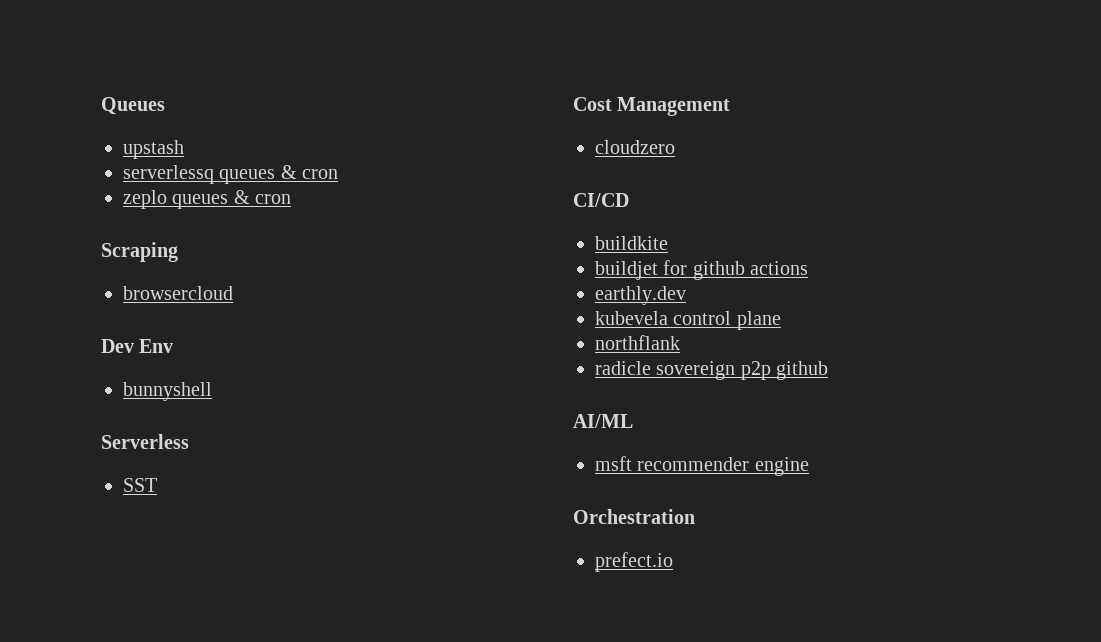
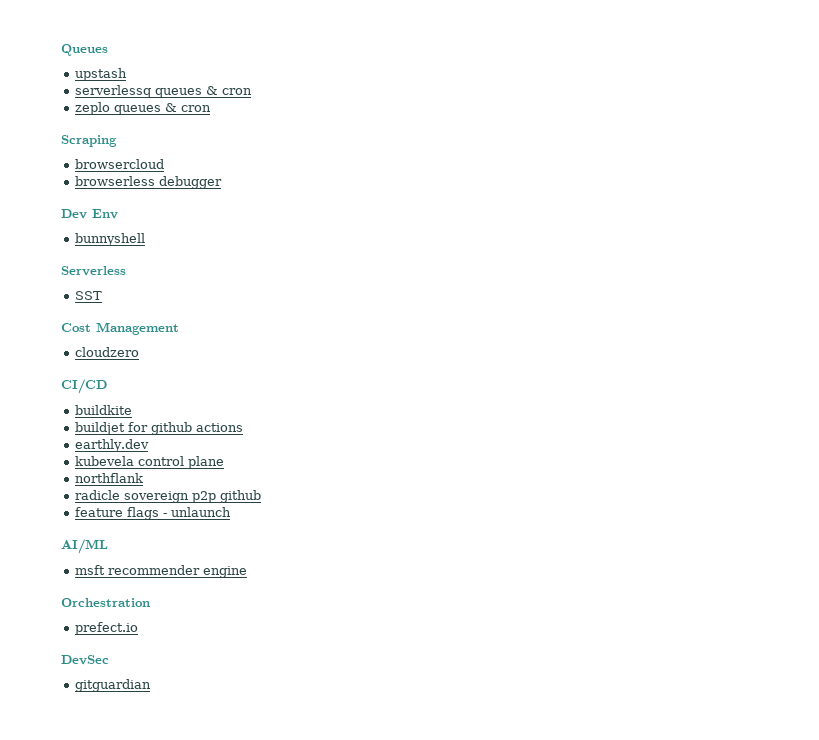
(233, 293) none -> [74,176,222,189] // browserless debugger
(829, 370) none -> [74,507,231,520] // feature flags - unlaunch
(673, 562) none -> [61,655,109,665] [74,679,151,692] // DevSec // gitguardian

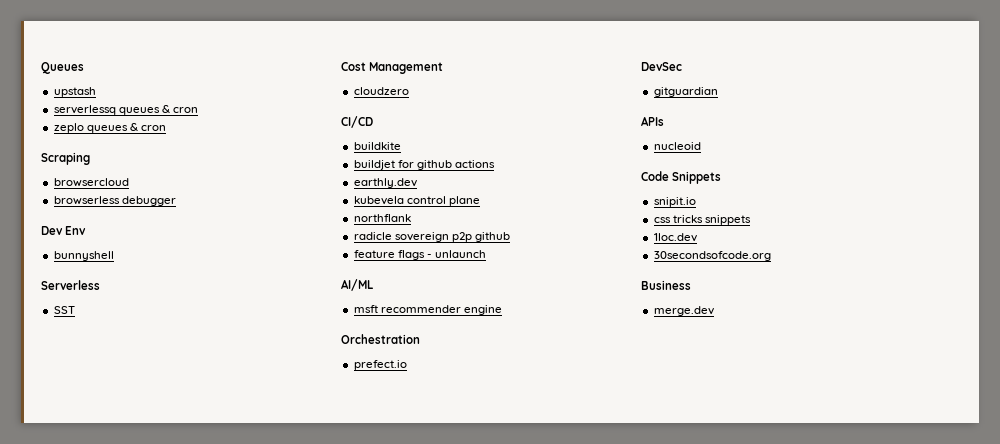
(151, 685) none -> [641,116,664,126] [653,142,701,150] [641,171,722,184] [653,197,696,207] [653,215,751,225] [653,233,697,242] [653,251,771,261] [641,280,691,290] [653,306,714,316] // APIs // nucleoid // Code Snippets // snipit.io // css tricks snippets // 1loc.dev // 30secondsofcode.org // Business // merge.dev

